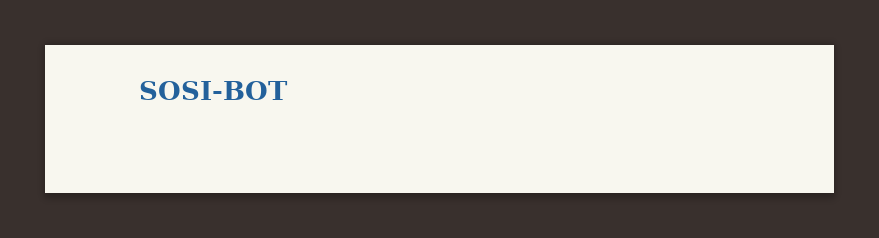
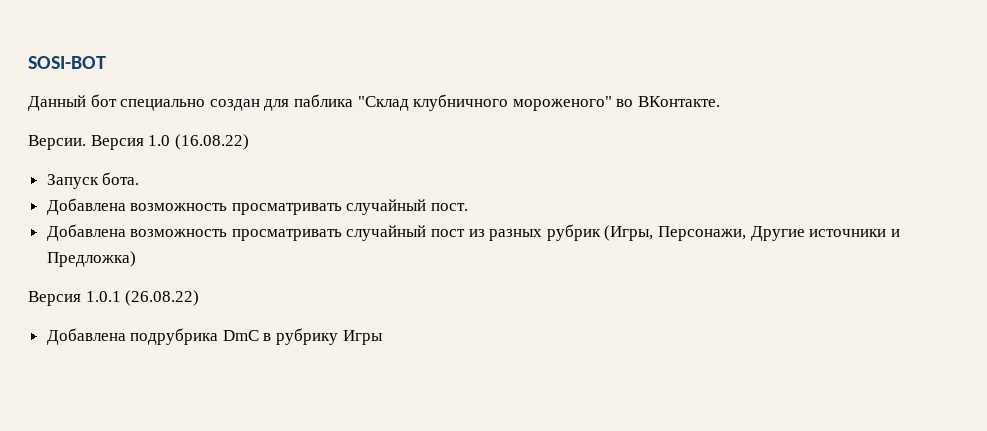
(288, 90) none -> [28,94,720,111] [28,134,249,150] [46,172,140,189] [46,198,469,215] [46,224,900,241] [46,251,136,267] [28,290,200,306] [46,328,383,345] // Данный бот специально создан для паблика "Склад клубничного мороженого" во ВКонтакте. // Версии. Версия 1.0 (16.08.22) // Запуск бота. // Добавлена возможность просматривать случайный пост. // Добавлена возможность просматривать случайный пост из разных рубрик (Игры, Персонажи, Другие источники и Предложка) // Версия 1.0.1 (26.08.22) // Добавлена подрубрика DmC в рубрику Игры

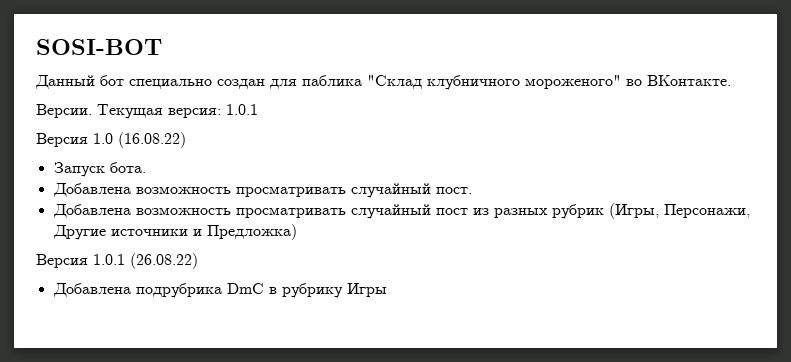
(86, 142) none -> [97,104,258,119] Текущая версия: 1.0.1 //

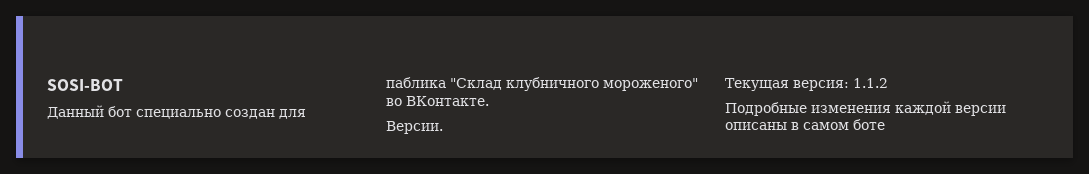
(92, 111) none -> (443, 127) //
[226,104,258,115] [36,132,186,148] [53,162,146,177] [52,183,472,198] [52,203,750,219] [52,224,297,240] [36,253,198,269] [52,283,387,298] 1.0.1 // Версия 1.0 (16.08.22) // Запуск бота. // Добавлена возможность просматривать случайный пост. // Добавлена возможность просматривать случайный пост из разных рубрик (Игры, Персонажи, Другие источники и Предложка) // Версия 1.0.1 (26.08.22) // Добавлена подрубрика DmC в рубрику Игры -> [853,78,888,88] [725,101,1006,116] [725,119,885,130] 1.1.2 // Подробные изменения каждой версии описаны в самом боте

